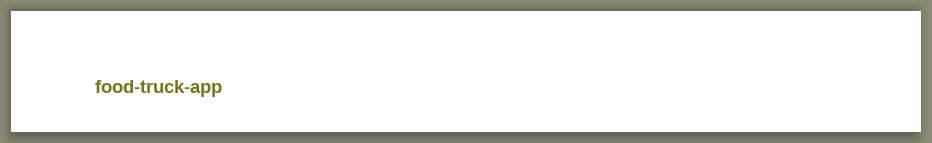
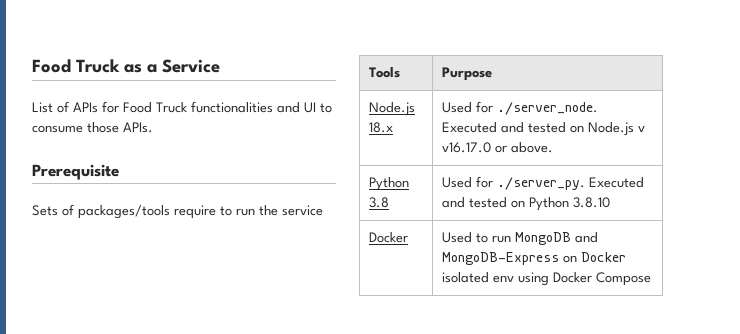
[95,80,222,97] food-truck-app -> [32,59,220,73] [32,101,332,113] [32,122,153,133] [32,164,119,180] [32,204,323,219] [369,67,401,78] [442,67,493,81] [369,102,416,116] [369,122,394,133] [442,101,599,115] [442,122,646,136] [442,142,554,153] [369,177,410,191] [369,197,390,208] [442,176,645,190] [442,197,611,211] [369,232,409,243] [442,232,599,245] [442,252,627,265] [442,272,652,286] Food Truck as a Service // List of APIs for Food Truck functionalities and UI to consume those APIs. // Prerequisite // Sets of packages/tools require to run the service // Tools | Purpose // Node.js 18.x | Used for ./server_node. Executed and tested on Node.js v v16.17.0 or above. // Python 3.8 | Used for ./server_py. Executed and tested on Python 3.8.10 // Docker | Used to run MongoDB and MongoDB-Express on Docker isolated env using Docker Compose

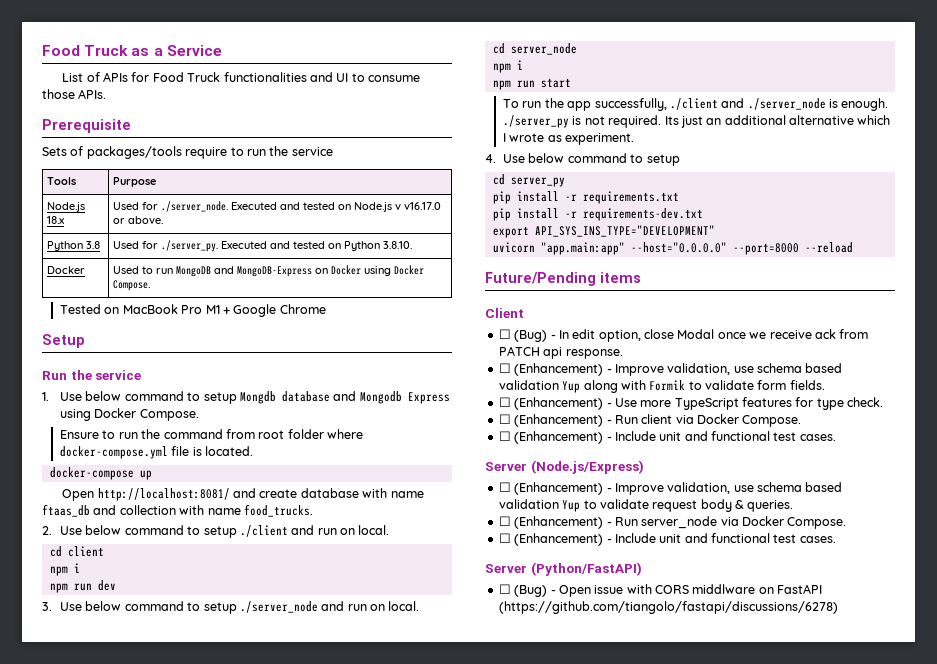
[573,197,611,208] 3.8.10 -> [383,241,413,249] 3.8.10.
[442,272,652,286] isolated env using Docker Compose -> [364,265,425,276] [113,280,151,291] [60,304,326,317] [42,334,85,348] [42,370,142,380] [42,391,450,404] [60,408,199,421] [60,429,364,439] [60,446,254,459] [49,467,152,480] [62,488,424,501] [42,504,313,517] [42,525,390,538] [49,546,104,557] [49,563,80,576] [49,580,116,593] [42,601,420,614] [492,43,577,55] [492,60,523,73] [492,78,571,90] [503,98,889,111] [503,115,891,128] [503,133,635,145] [485,153,680,166] [492,174,565,187] [492,191,679,204] [492,208,703,221] [492,225,715,238] [492,242,853,255] [485,272,641,286] [485,308,524,318] [498,329,869,342] [498,346,623,359] [498,363,843,376] [498,380,825,393] [498,397,884,410] [498,414,802,427] [498,431,836,444] [485,460,644,474] [498,482,843,495] [498,499,794,512] [498,516,847,529] [498,533,836,546] [485,562,642,576] [498,584,823,597] [498,601,838,614] using Docker Compose. // Tested on MacBook Pro M1 + Google Chrome // Setup // Run the service // 1. Use below command to setup Mongdb database and Mongodb Express using Docker Compose. // Ensure to run the command from root folder where docker-compose.yml file is located. // docker-compose up // Open http://localhost:8081/ and create database with name ftaas_db and collection with name food_trucks. // 2. Use below command to setup ./client and run on local. // cd client // npm i // npm run dev // 3. Use below command to setup ./server_node and run on local. // cd server_node // npm i // npm run start // To run the app successfully, ./client and ./server_node is enough. ./server_py is not required. Its just an additional alternative which I wrote as experiment. // 4. Use below command to setup // cd server_py // pip install -r requirements.txt // pip install -r requirements-dev.txt // export API_SYS_INS_TYPE="DEVELOPMENT" // uvicorn "app.main:app" --host="0.0.0.0" --port=8000 --reload // Future/Pending items // Client // ☐ (Bug) - In edit option, close Modal once we receive ack from PATCH api response. // ☐ (Enhancement) - Improve validation, use schema based validation Yup along with Formik to validate form fields. // ☐ (Enhancement) - Use more TypeScript features for type check. // ☐ (Enhancement) - Run client via Docker Compose. // ☐ (Enhancement) - Include unit and functional test cases. // Server (Node.js/Express) // ☐ (Enhancement) - Improve validation, use schema based validation Yup to validate request body & queries. // ☐ (Enhancement) - Run server_node via Docker Compose. // ☐ (Enhancement) - Include unit and functional test cases. // Server (Python/FastAPI) // ☐ (Bug) - Open issue with CORS middlware on FastAPI (https://github.com/tiangolo/fastapi/discussions/6278)

